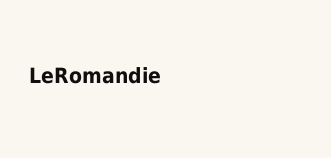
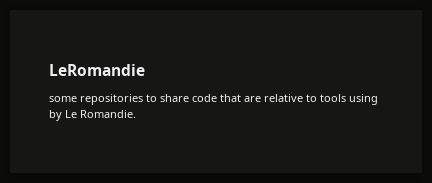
(161, 75) none -> [49,94,378,105] [49,110,136,121] // some repositories to share code that are relative to tools using by Le Romandie.

